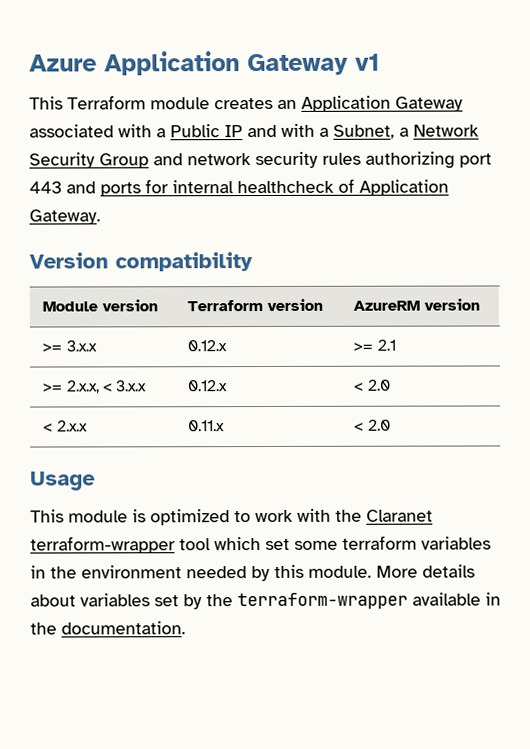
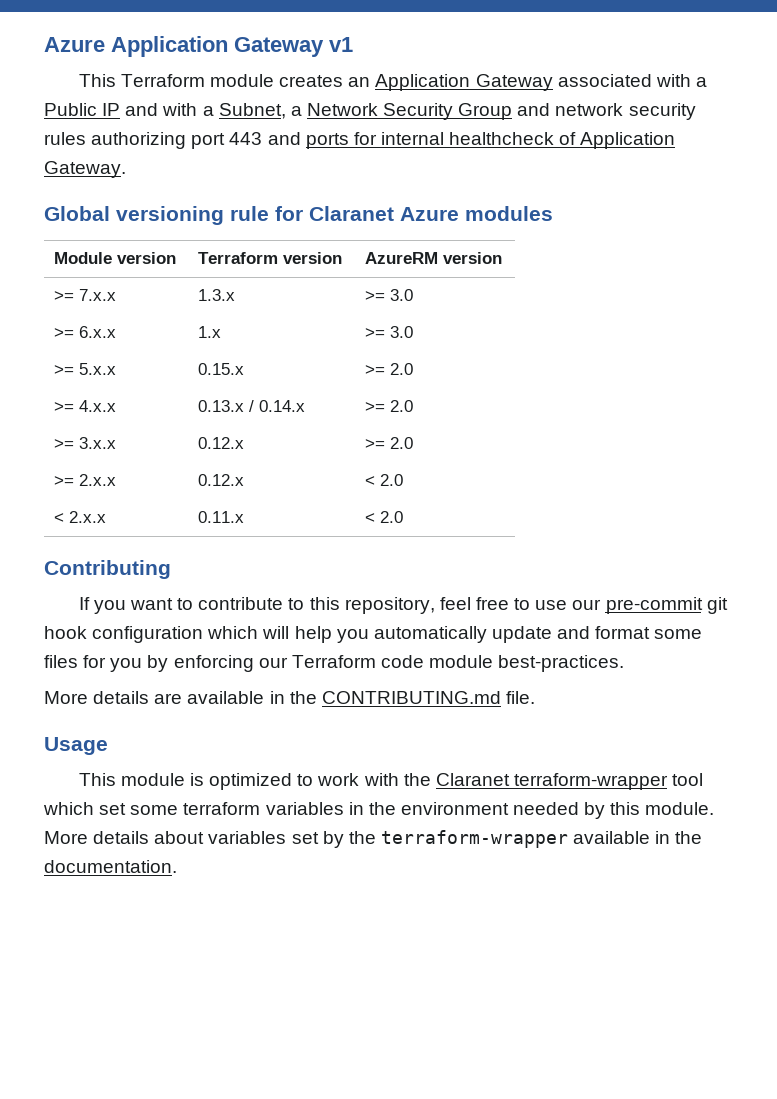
[29,252,253,272] Version compatibility -> [44,206,553,225] Global versioning rule for Claranet Azure modules
(481, 304) none -> [54,289,117,301] [198,289,236,301] [365,289,414,301] [54,326,117,338] [198,326,222,338] [365,326,414,338] [54,363,117,375] [198,363,245,375] [365,363,414,375] [54,400,117,412] [198,400,306,412] [365,400,414,412] // >= 7.x.x | 1.3.x | >= 3.0 // >= 6.x.x | 1.x | >= 3.0 // >= 5.x.x | 0.15.x | >= 2.0 // >= 4.x.x | 0.13.x / 0.14.x | >= 2.0
[376,339,396,351] [43,380,148,394] 2.1 // >= 2.x.x, < 3.x.x -> [390,437,414,449] [54,474,117,486] 2.0 // >= 2.x.x
(391, 425) none -> [44,560,171,579] [78,597,728,614] [44,626,703,643] [44,655,625,672] [44,691,535,704] // Contributing // If you want to contribute to this repository, feel free to use our pre-commit git hook configuration which will help you automatically update and format some files for you by enforcing our Terraform code module best-practices. // More details are available in the CONTRIBUTING.md file.

